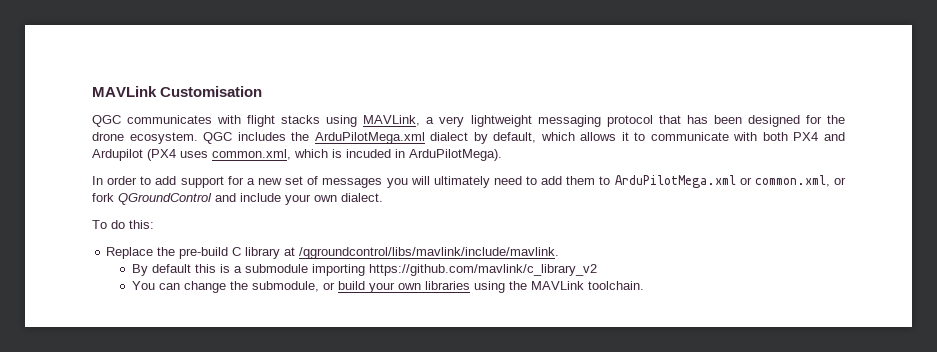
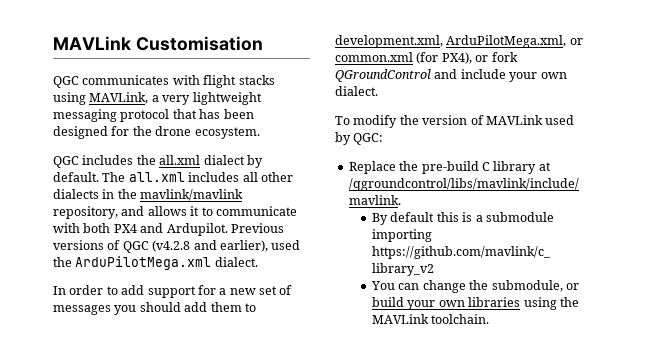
(198, 138) none -> (260, 133) //
[314,132,425,144] ArduPilotMega.xml -> [159,155,201,165] all.xml
[493,132,575,143] default, which -> [53,172,293,182] [53,189,244,201] [53,206,145,219] default. The all.xml includes all other dialects in the mavlink/mavlink repository, and
[92,149,502,161] Ardupilot (PX4 uses common.xml, which is incuded in ArduPilotMega). -> [166,223,284,236] [53,240,301,253] [53,256,258,270] Ardupilot. Previous versions of QGC (v4.2.8 and earlier), used the ArduPilotMega.xml dialect.
[410,175,830,188] will ultimately need to add them to ArduPilotMega.xml or common.xml, -> [139,302,256,312] [335,35,583,48] [335,52,472,64] should add them to development.xml, ArduPilotMega.xml, or common.xml (for PX4),
[111,220,154,229] do this: -> [353,115,575,128] [335,132,384,145] modify the version of MAVLink used by QGC:

